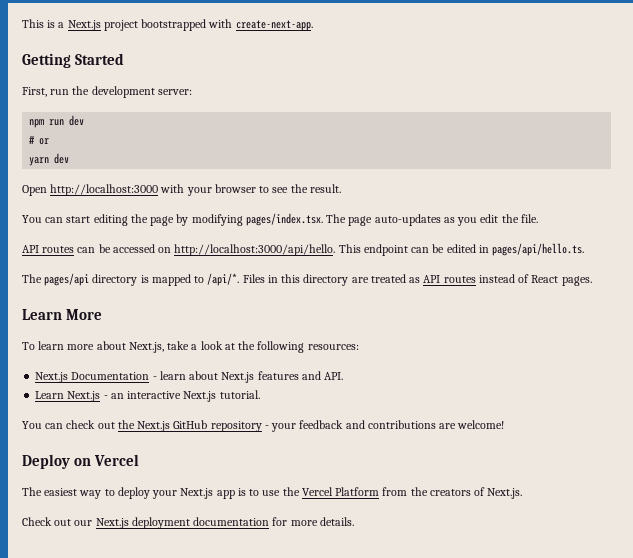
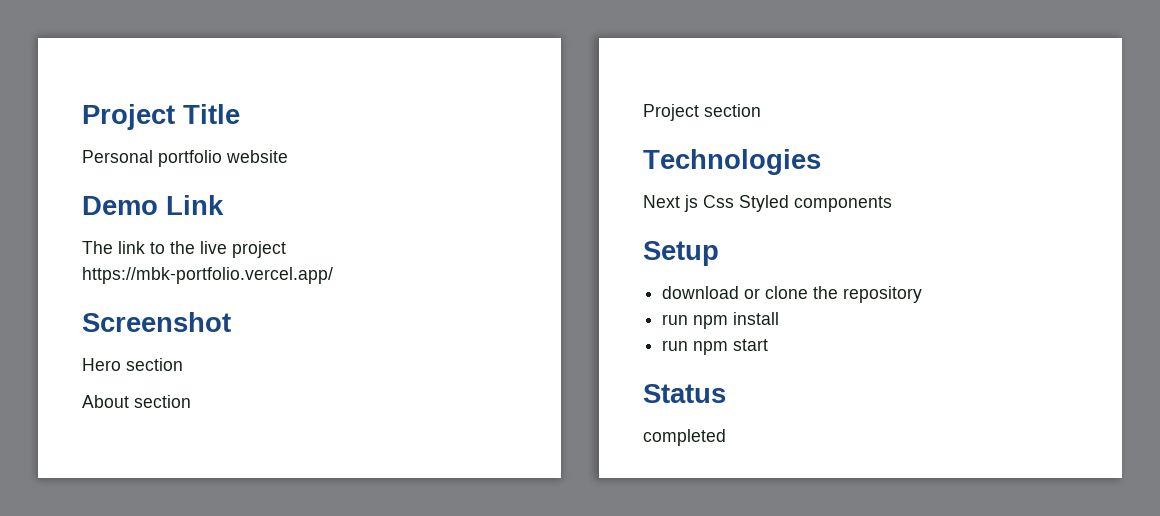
[22,19,313,31] [22,53,125,68] [22,86,192,98] [29,115,85,128] [29,135,50,145] [29,153,70,166] [22,184,341,196] [22,213,538,226] [22,243,585,256] [22,273,592,286] [22,309,103,320] [22,341,359,353] [35,371,344,383] [35,390,260,402] [22,420,505,432] [22,454,140,469] [22,487,523,499] [22,517,354,529] This is a Next.js project bootstrapped with create-next-app. // Getting Started // First, run the development server: // npm run dev // # or // yarn dev // Open http://localhost:3000 with your browser to see the result. // You can start editing the page by modifying pages/index.tsx. The page auto-updates as you edit the file. // API routes can be accessed on http://localhost:3000/api/hello. This endpoint can be edited in pages/api/hello.ts. // The pages/api directory is mapped to /api/*. Files in this directory are treated as API routes instead of React pages. // Learn More // To learn more about Next.js, take a look at the following resources: // Next.js Documentation - learn about Next.js features and API. // Learn Next.js - an interactive Next.js tutorial. // You can check out the Next.js GitHub repository - your feedback and contributions are welcome! // Deploy on Vercel // The easiest way to deploy your Next.js app is to use the Vercel Platform from the creators of Next.js. // Check out our Next.js deployment documentation for more details. -> [82,104,240,130] [82,150,288,167] [82,195,224,215] [82,241,286,258] [82,267,333,284] [82,312,231,332] [82,358,183,371] [82,395,191,408] [643,104,761,121] [643,149,821,175] [643,195,892,212] [643,241,719,266] [662,286,923,303] [662,312,780,329] [662,339,769,355] [643,384,726,403] [643,429,726,446] Project Title // Personal portfolio website // Demo Link // The link to the live project https://mbk-portfolio.vercel.app/ // Screenshot // Hero section // About section // Project section // Technologies // Next js Css Styled components // Setup // download or clone the repository // run npm install // run npm start // Status // completed

